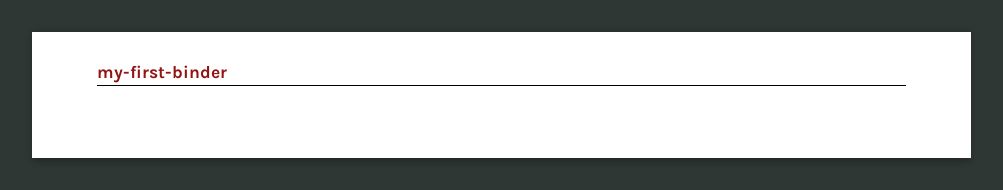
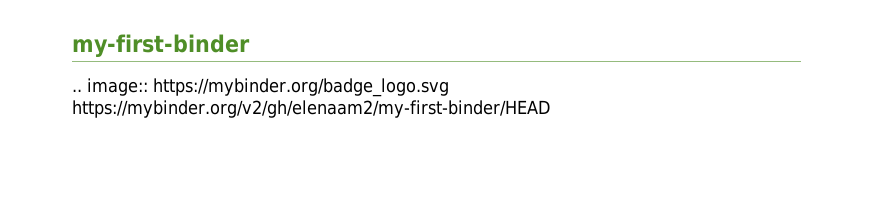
(227, 74) none -> [72,78,449,97] [72,100,550,118] // .. image:: https://mybinder.org/badge_logo.svg https://mybinder.org/v2/gh/elenaam2/my-first-binder/HEAD

